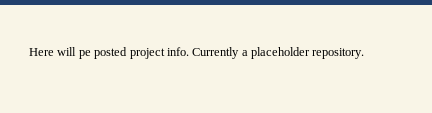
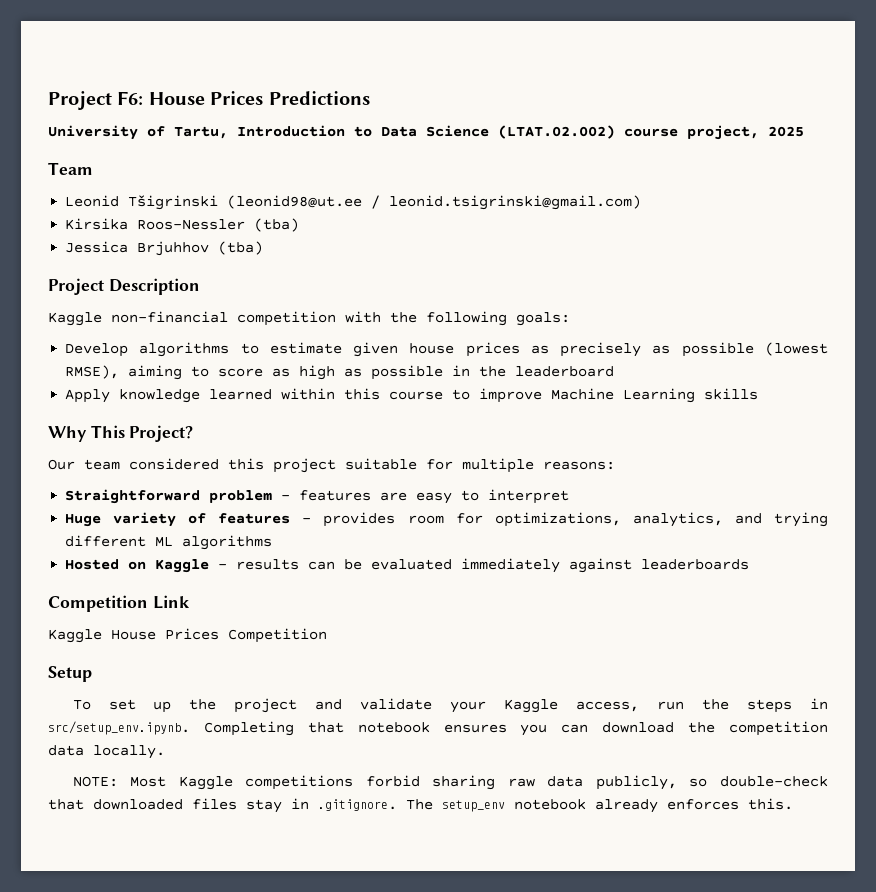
[29,47,365,59] Here will pe posted project info. Currently a placeholder repository. -> [48,91,370,110] [48,125,804,140] [48,162,93,175] [65,195,642,210] [65,218,300,232] [65,241,264,256] [48,278,200,295] [48,311,570,326] [65,342,828,357] [65,365,615,380] [65,388,759,403] [48,425,194,442] [48,458,615,473] [65,489,570,504] [65,512,828,527] [65,535,273,550] [65,558,750,573] [48,595,190,612] [48,628,327,643] [48,666,92,682] [72,698,828,713] [48,721,829,736] [48,745,165,759] [72,775,828,790] [48,798,793,813] Project F6: House Prices Predictions // University of Tartu, Introduction to Data Science (LTAT.02.002) course project, 2025 // Team // Leonid Tšigrinski (leonid98@ut.ee / leonid.tsigrinski@gmail.com) // Kirsika Roos-Nessler (tba) // Jessica Brjuhhov (tba) // Project Description // Kaggle non-financial competition with the following goals: // Develop algorithms to estimate given house prices as precisely as possible (lowest RMSE), aiming to score as high as possible in the leaderboard // Apply knowledge learned within this course to improve Machine Learning skills // Why This Project? // Our team considered this project suitable for multiple reasons: // Straightforward problem - features are easy to interpret // Huge variety of features - provides room for optimizations, analytics, and trying different ML algorithms // Hosted on Kaggle - results can be evaluated immediately against leaderboards // Competition Link // Kaggle House Prices Competition // Setup // To set up the project and validate your Kaggle access, run the steps in src/setup_env.ipynb. Completing that notebook ensures you can download the competition data locally. // NOTE: Most Kaggle competitions forbid sharing raw data publicly, so double-check that downloaded files stay in .gitignore. The setup_env notebook already enforces this.

